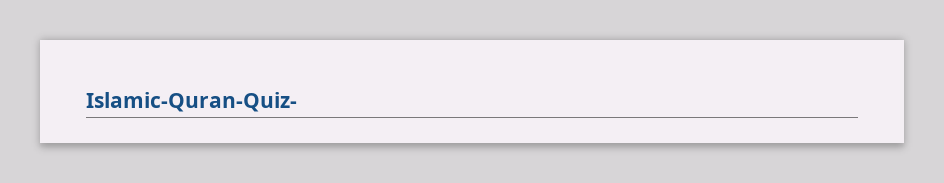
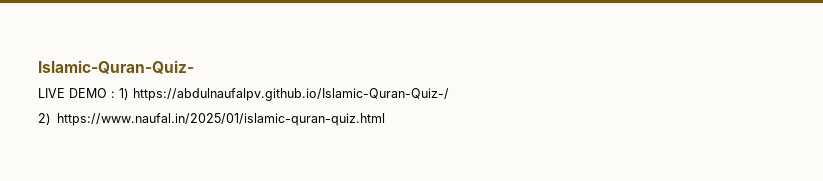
(297, 102) none -> [38,88,449,101] [38,113,386,126] // LIVE DEMO : 1) https://abdulnaufalpv.github.io/Islamic-Quran-Quiz-/ // 2) https://www.naufal.in/2025/01/islamic-quran-quiz.html

